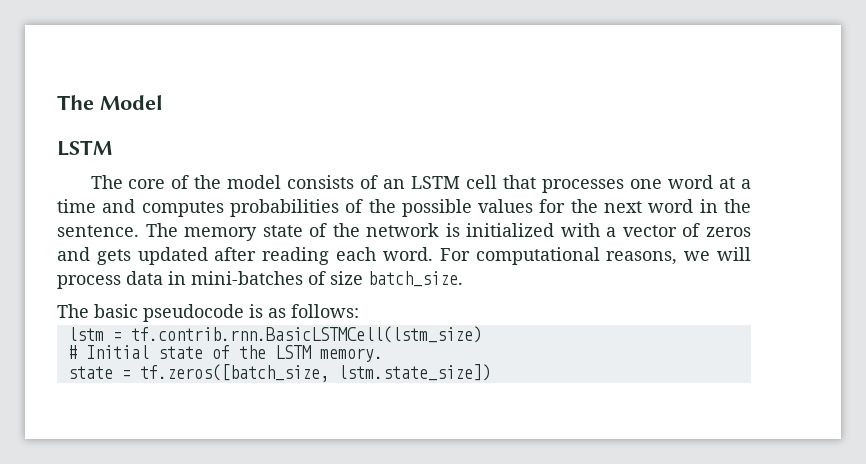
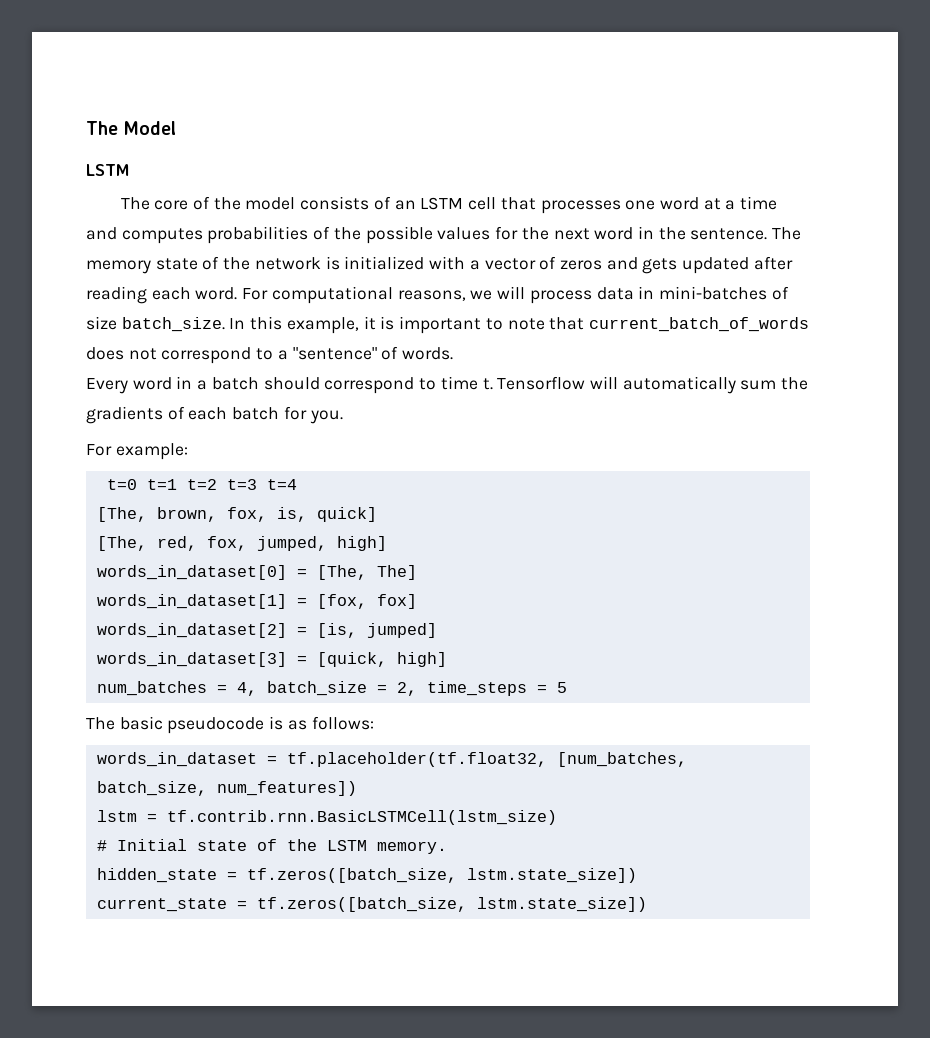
(463, 279) none -> [229,316,809,334] [86,346,454,364] [86,376,809,394] [86,406,343,424] [86,443,188,460] [106,479,297,490] [96,507,377,522] [96,536,387,551] [96,565,417,580] [96,594,417,609] [96,623,437,638] [96,652,447,667] [96,681,567,696] In this example, it is important to note that current_batch_of_words does not correspond to a "sentence" of words. // Every word in a batch should correspond to time t. Tensorflow will automatically sum the gradients of each batch for you. // For example: // t=0 t=1 t=2 t=3 t=4 // [The, brown, fox, is, quick] // [The, red, fox, jumped, high] // words_in_dataset[0] = [The, The] // words_in_dataset[1] = [fox, fox] // words_in_dataset[2] = [is, jumped] // words_in_dataset[3] = [quick, high] // num_batches = 4, batch_size = 2, time_steps = 5
(359, 311) none -> [96,752,687,767] [96,781,357,796] // words_in_dataset = tf.placeholder(tf.float32, [num_batches, batch_size, num_features])
[67,364,491,382] state = tf.zeros([batch_size, lstm.state_size]) -> [96,868,637,883] [96,897,647,912] hidden_state = tf.zeros([batch_size, lstm.state_size]) // current_state = tf.zeros([batch_size, lstm.state_size])

